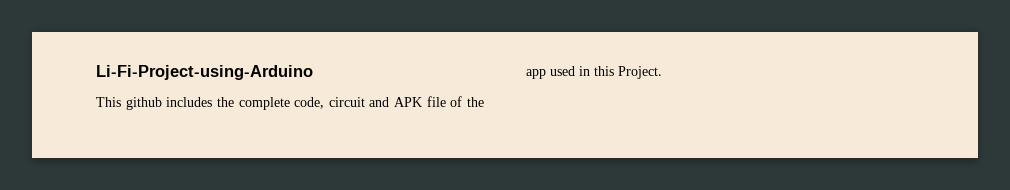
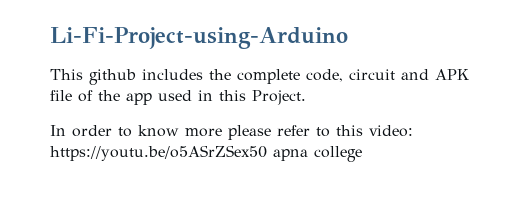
(662, 72) none -> [50,125,413,140] [50,145,362,162] // In order to know more please refer to this video: https://youtu.be/o5ASrZSex50 apna college

